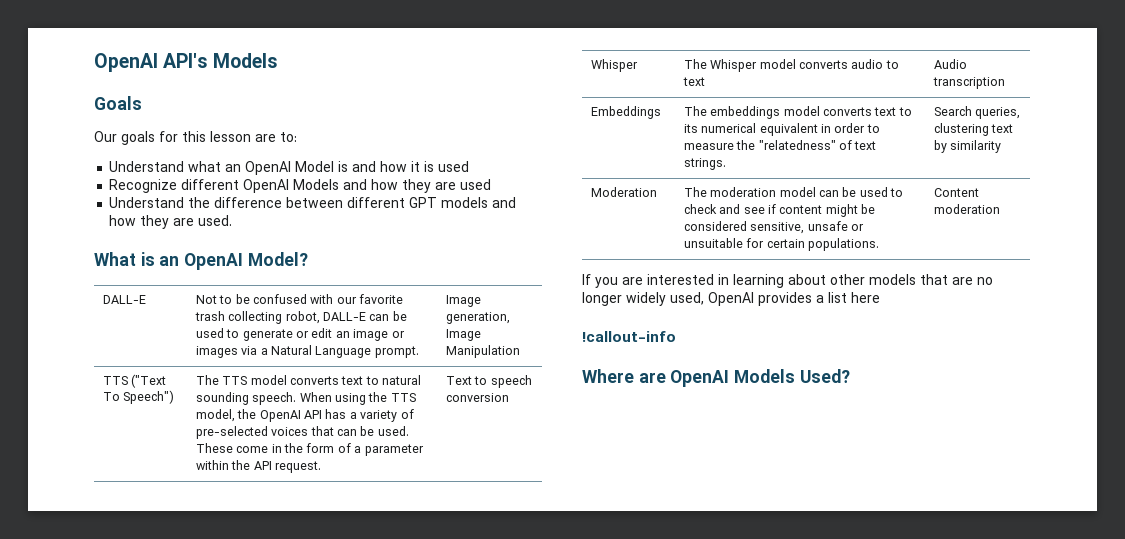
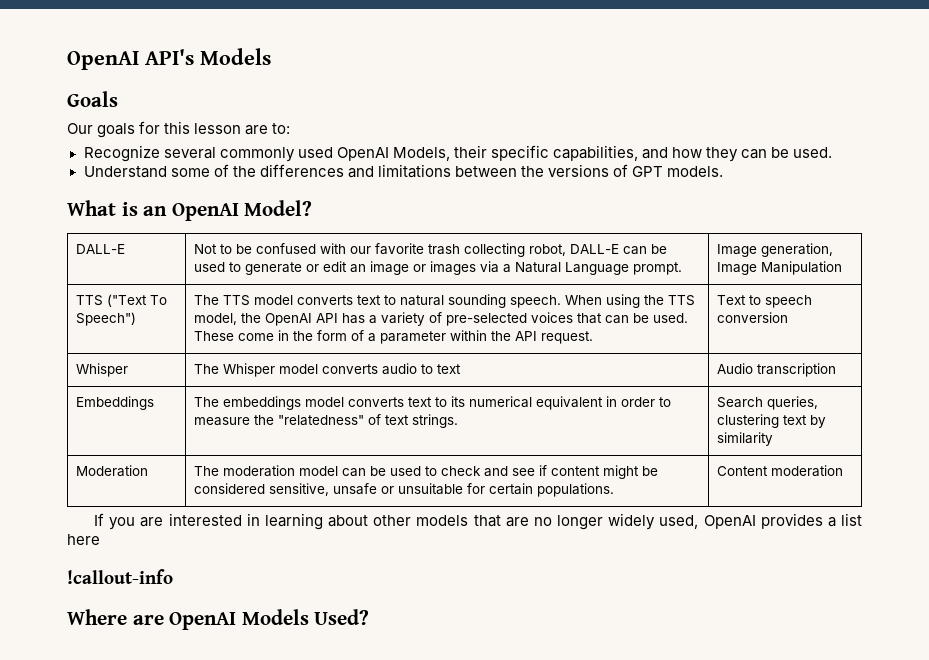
[109,161,470,175] [109,179,492,193] [109,197,517,208] [109,215,233,229] Understand what an OpenAI Model is and how it is used // Recognize different OpenAI Models and how they are used // Understand the difference between different GPT models and how they are used. -> [83,145,833,162] [83,164,724,178] Recognize several commonly used OpenAI Models, their specific capabilities, and how they can be used. // Understand some of the differences and limitations between the versions of GPT models.

